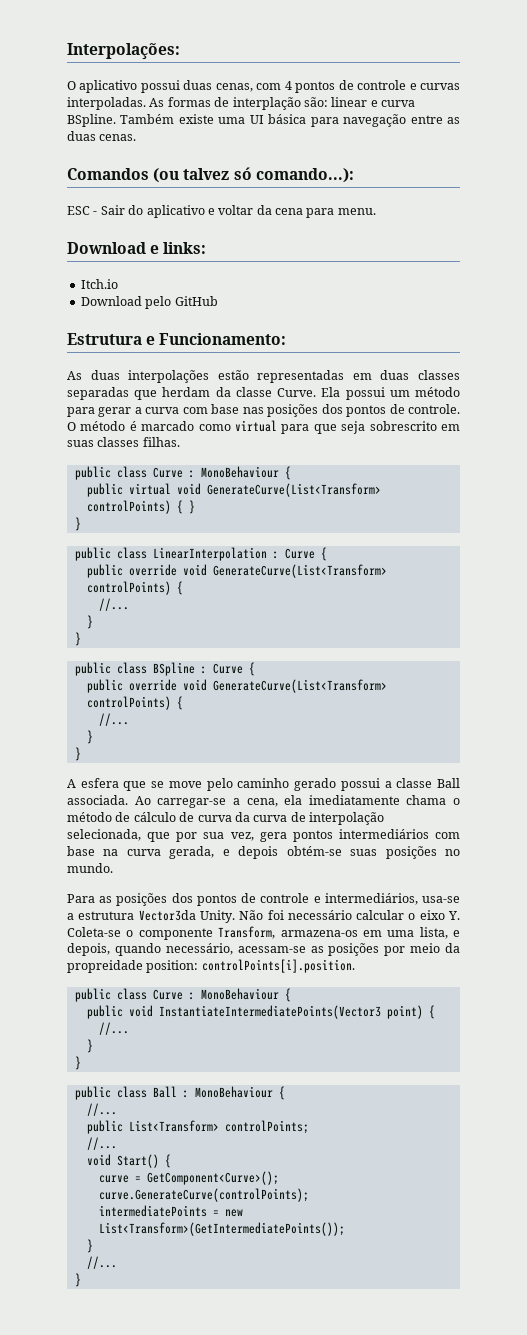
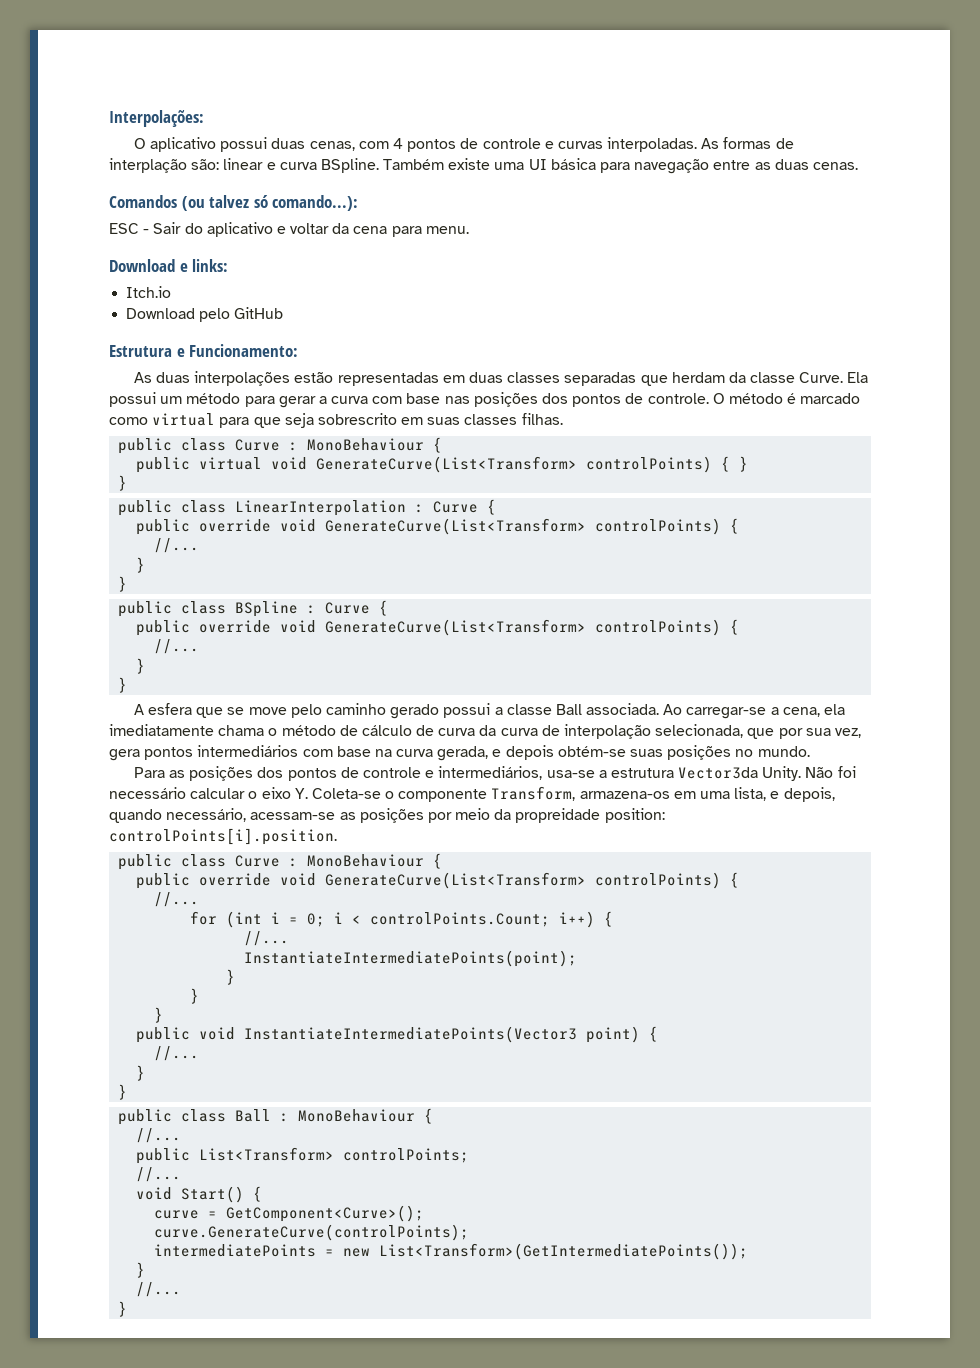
(291, 995) none -> [136,872,740,889] [154,892,200,907] [190,911,614,928] [244,931,290,946] [244,950,578,967] [226,969,236,985] [190,988,200,1004] [154,1007,164,1023] // public override void GenerateCurve(List<Transform> controlPoints) { // //... // for (int i = 0; i < controlPoints.Count; i++) { // //... // InstantiateIntermediatePoints(point); // } // } // }

